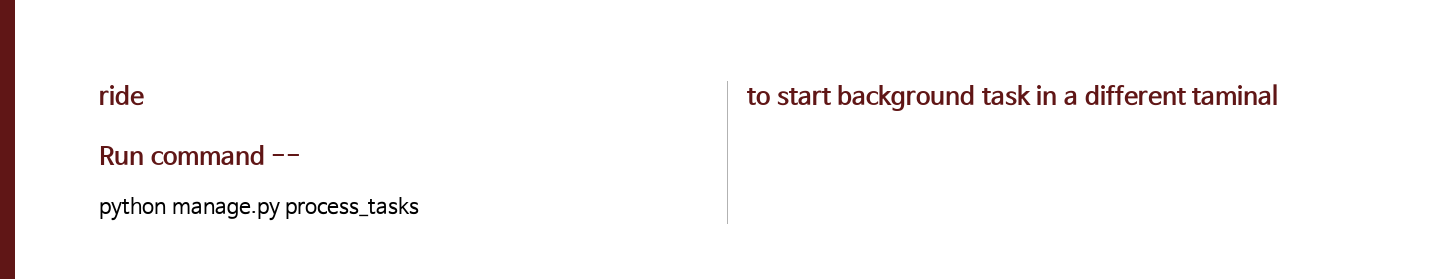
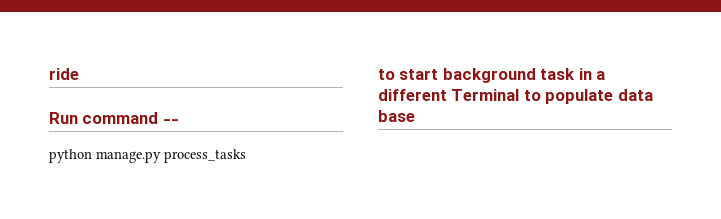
[1192,84,1279,105] taminal -> [451,89,653,104] [378,110,415,122] Terminal to populate data base

